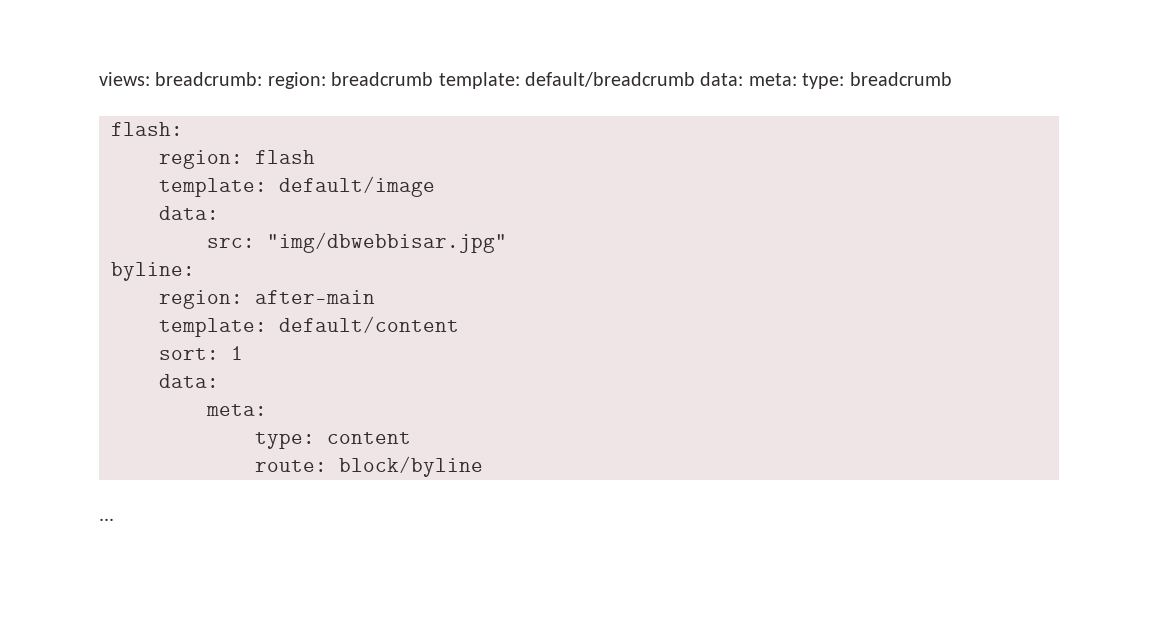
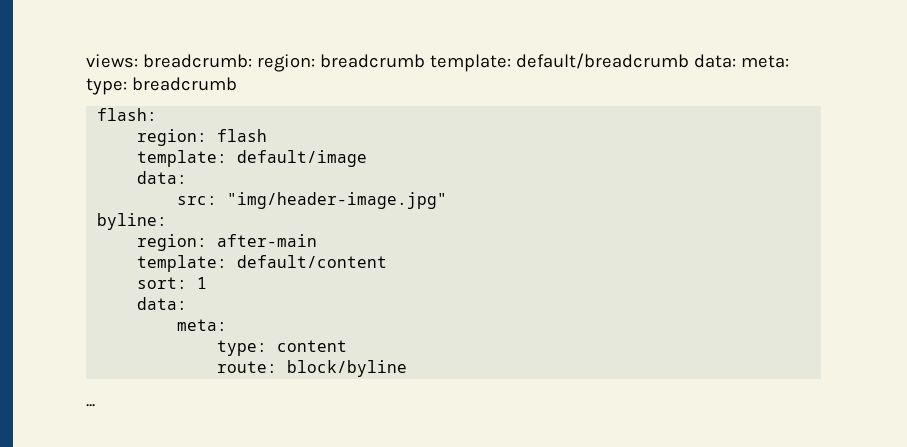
[267,232,507,253] "img/dbwebbisar.jpg" -> [227,192,448,209] "img/header-image.jpg"

